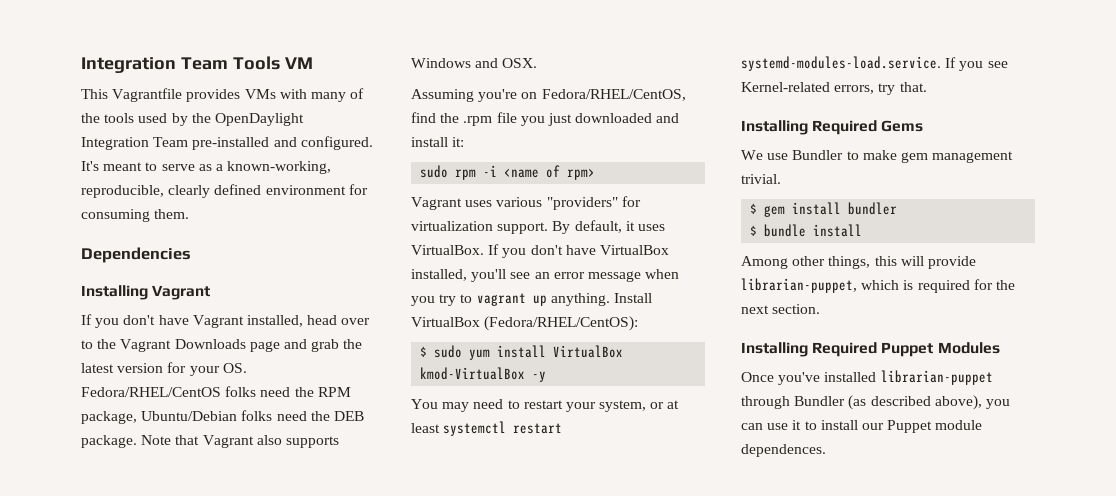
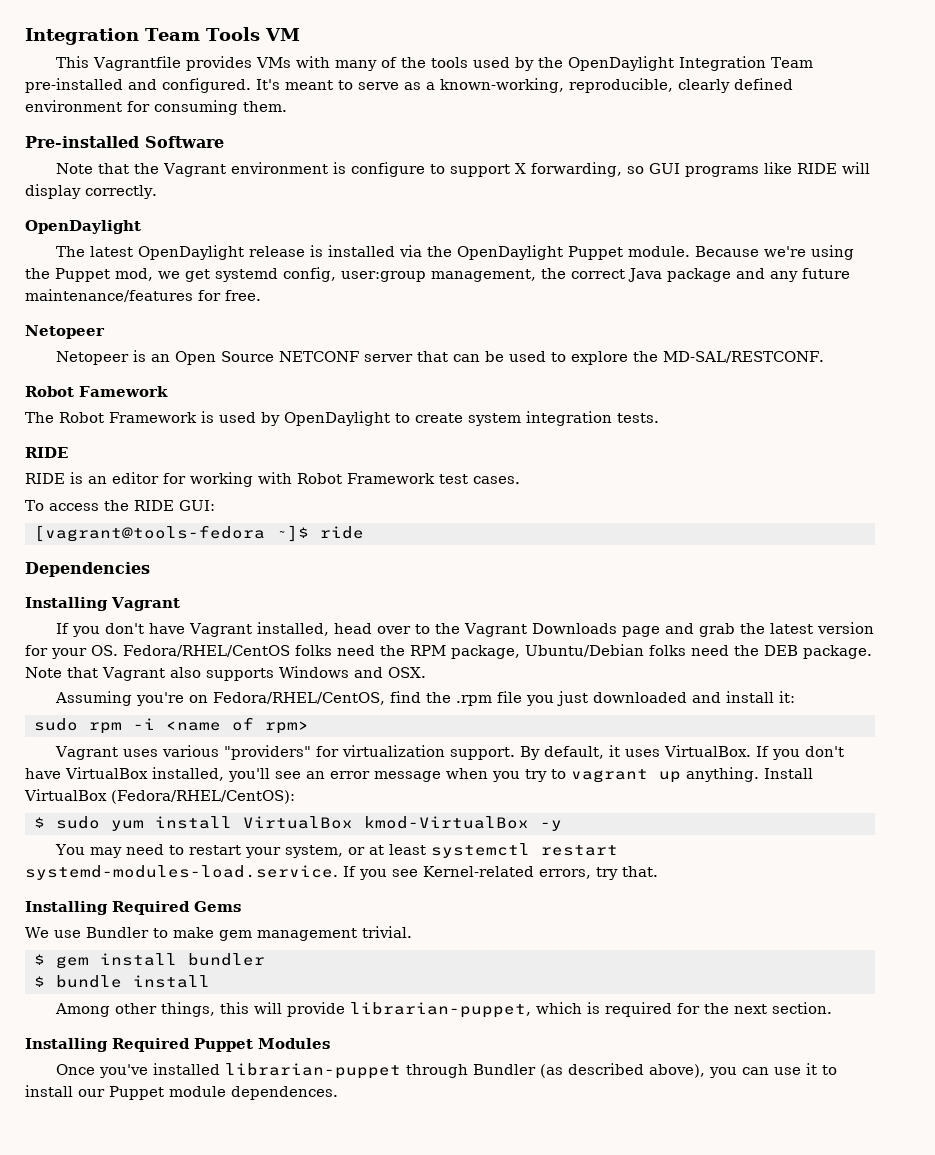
(190, 214) none -> [25,136,224,148] [56,162,871,177] [25,184,157,199] [25,220,141,234] [56,245,855,260] [25,267,850,282] [25,289,261,302] [25,325,105,339] [56,350,825,365] [25,386,168,397] [25,411,659,426] [25,447,68,458] [25,472,520,487] [25,500,215,511] [33,525,364,542] // Pre-installed Software // Note that the Vagrant environment is configure to support X forwarding, so GUI programs like RIDE will display correctly. // OpenDaylight // The latest OpenDaylight release is installed via the OpenDaylight Puppet module. Because we're using the Puppet mod, we get systemd config, user:group management, the correct Java package and any future maintenance/features for free. // Netopeer // Netopeer is an Open Source NETCONF server that can be used to explore the MD-SAL/RESTCONF. // Robot Famework // The Robot Framework is used by OpenDaylight to create system integration tests. // RIDE // RIDE is an editor for working with Robot Framework test cases. // To access the RIDE GUI: // [vagrant@tools-fedora ~]$ ride

